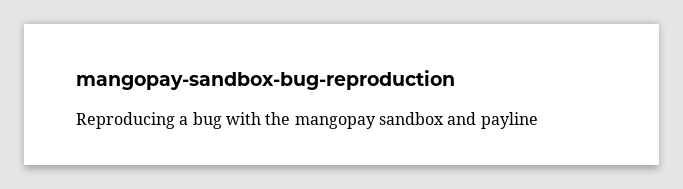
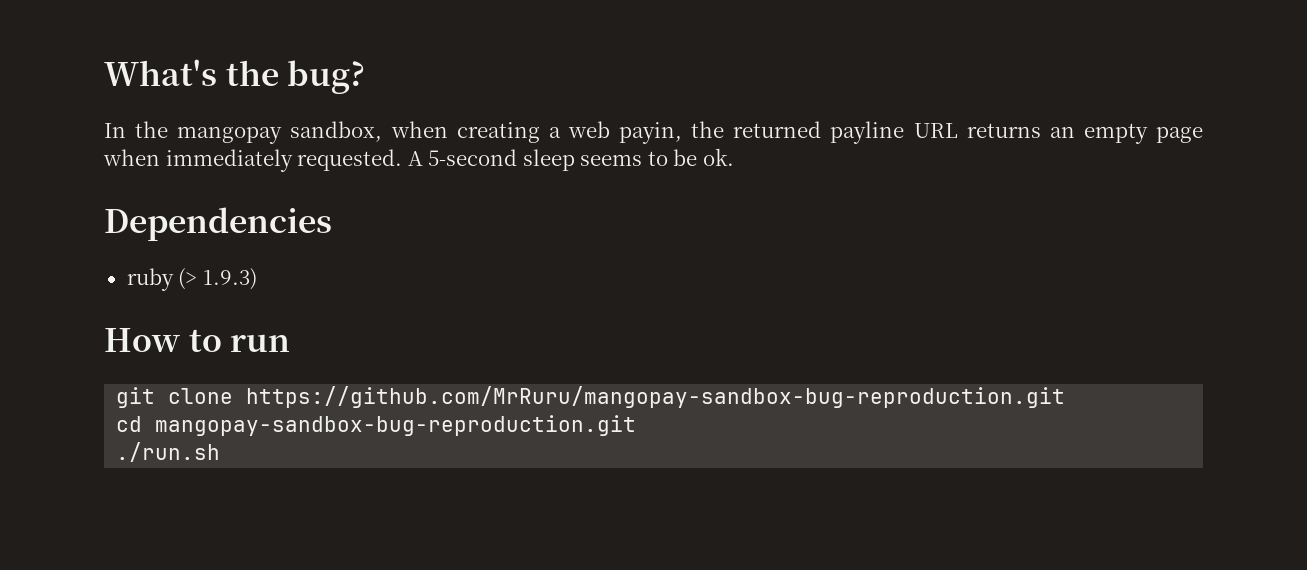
[76,70,455,90] [76,112,538,129] mangopay-sandbox-bug-reproduction // Reproducing a bug with the mangopay sandbox and payline -> [104,59,366,94] [104,121,1203,144] [103,148,734,172] [104,207,332,241] [126,268,257,291] [104,328,291,352] [116,386,1066,408] [116,415,637,436] [116,442,221,462] What's the bug? // In the mangopay sandbox, when creating a web payin, the returned payline URL returns an empty page when immediately requested. A 5-second sleep seems to be ok. // Dependencies // ruby (> 1.9.3) // How to run // git clone https://github.com/MrRuru/mangopay-sandbox-bug-reproduction.git // cd mangopay-sandbox-bug-reproduction.git // ./run.sh

